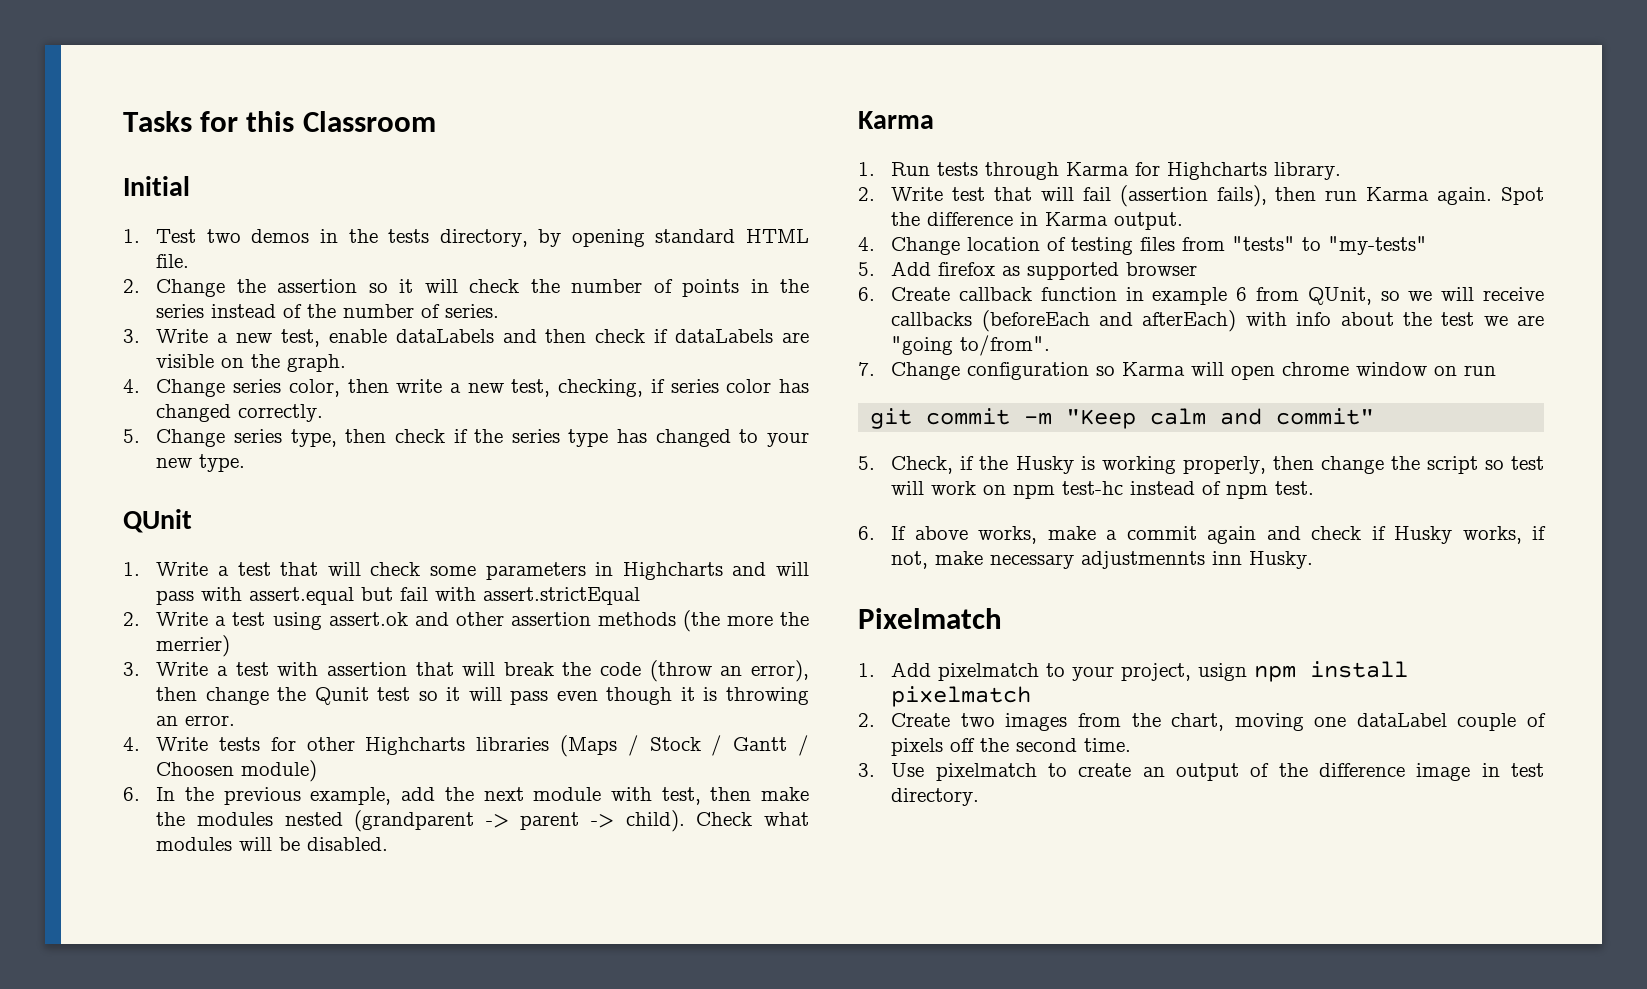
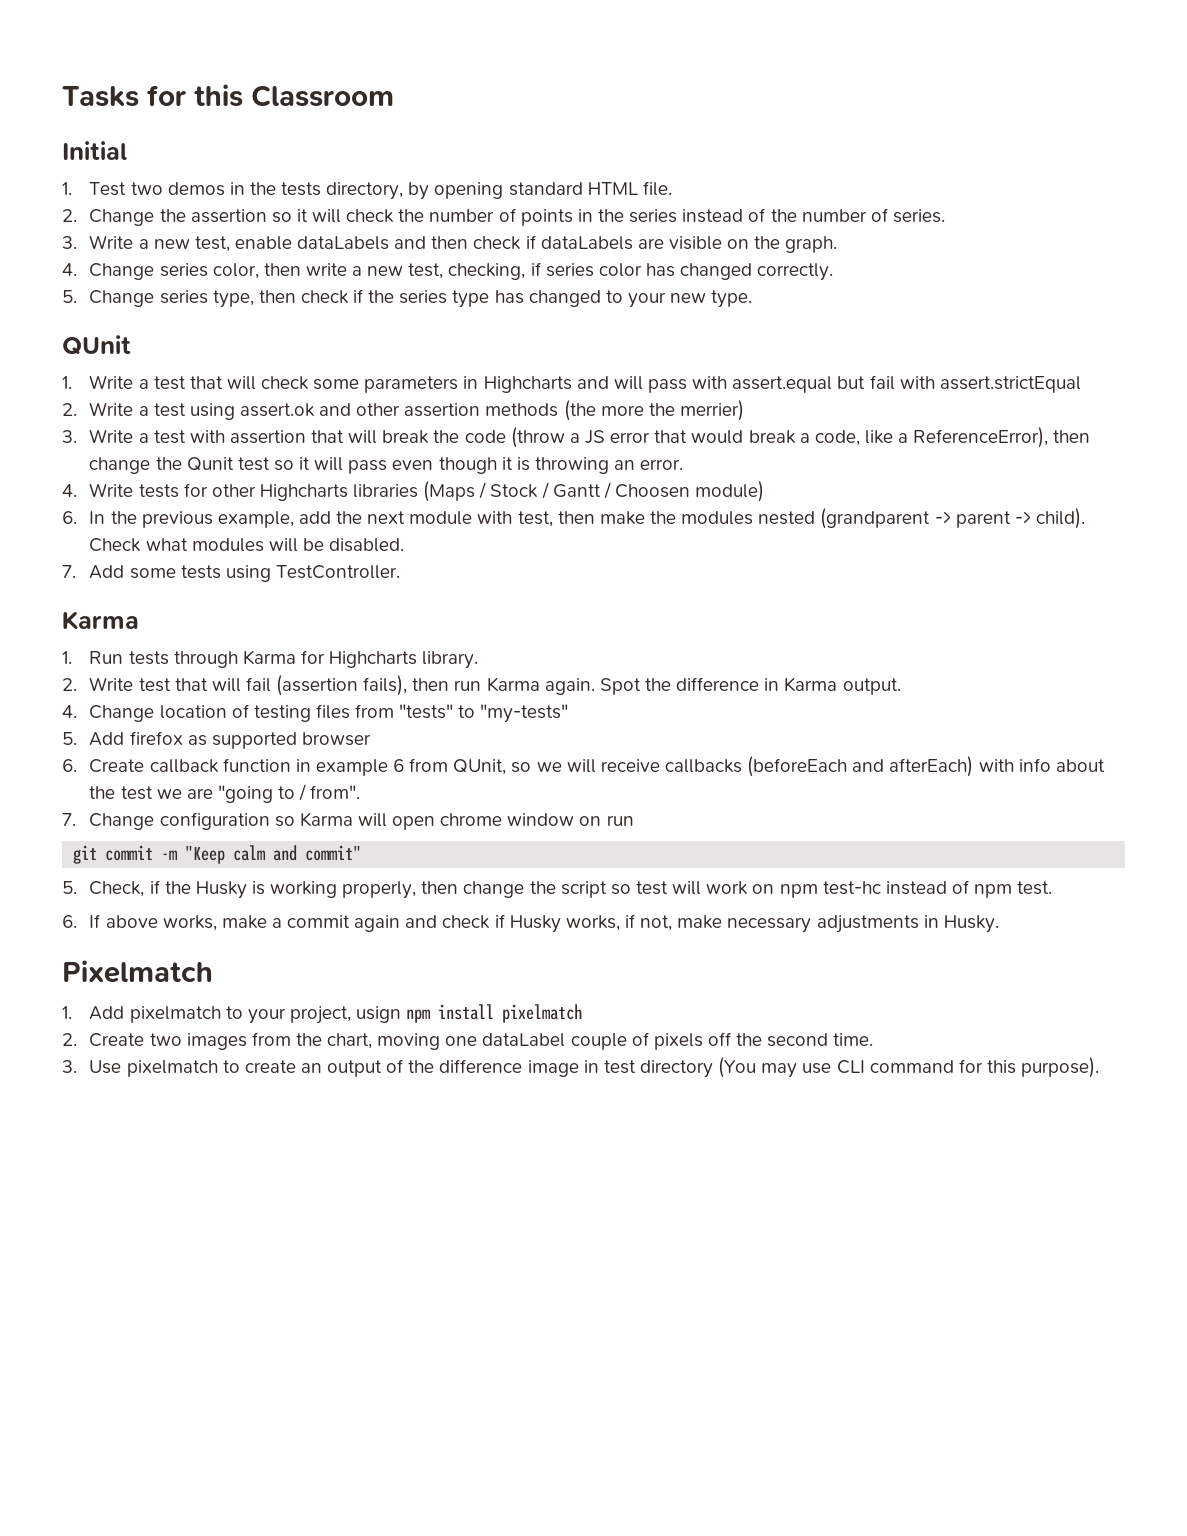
[720,660,809,682] an error), -> [569,427,1049,448] a JS error that would break a code, like a ReferenceError),
(389, 844) none -> [62,565,400,582] // 7. Add some tests using TestController.
[960,335,1051,356] to/from". -> [278,784,361,801] to / from".
[1081,551,1243,569] adjustmennts inn -> [816,915,939,933] adjustments in
[891,788,980,806] directory. -> [639,1057,1100,1078] directory (You may use CLI command for this purpose).

